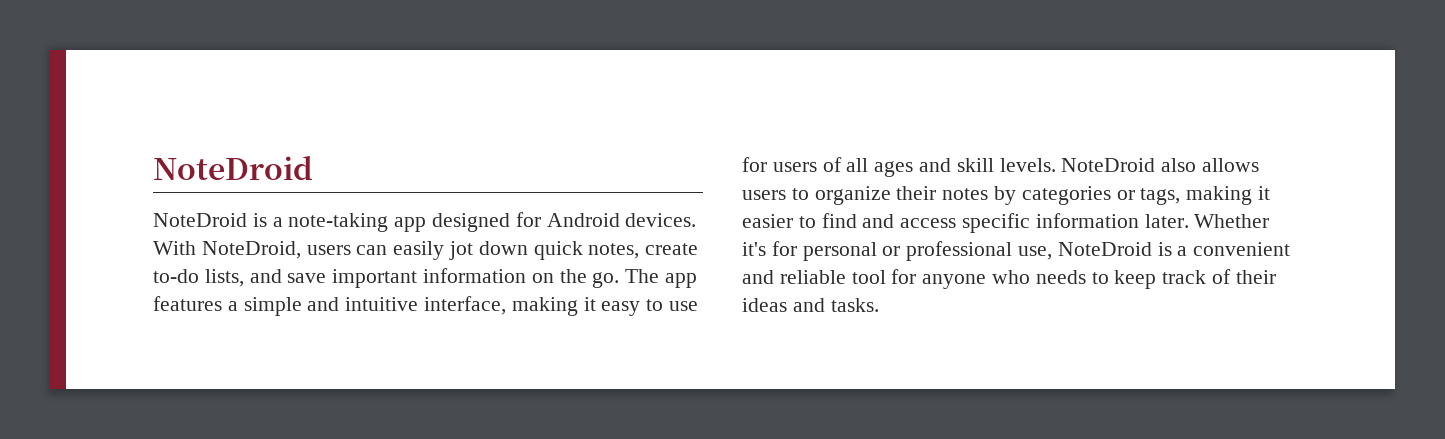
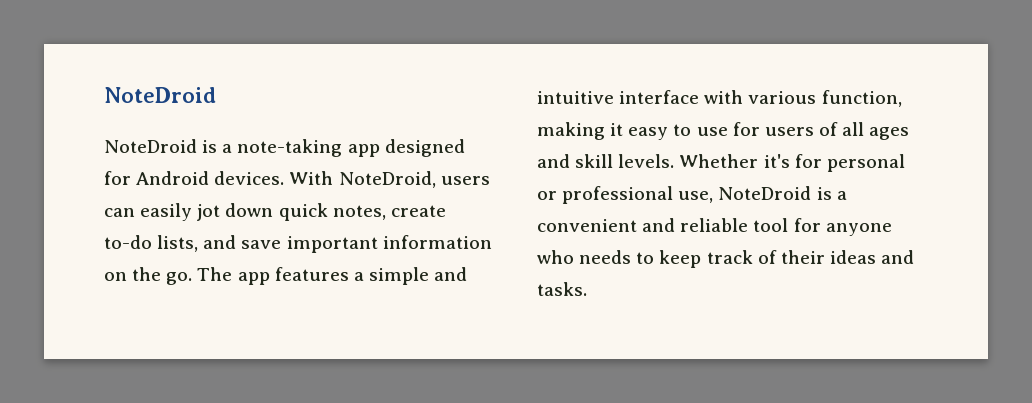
[424,296,507,315] interface, -> [619,90,902,107] interface with various function,
[1061,158,1260,172] [742,186,1271,205] [742,213,1189,233] NoteDroid also allows users to organize their notes by categories or tags, making it easier to find and access specific information later. -> (675, 161) none

